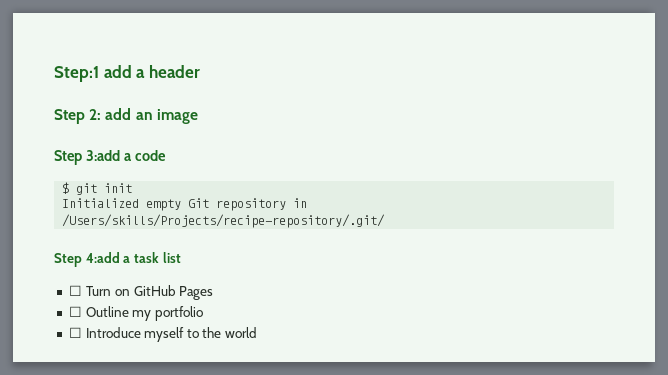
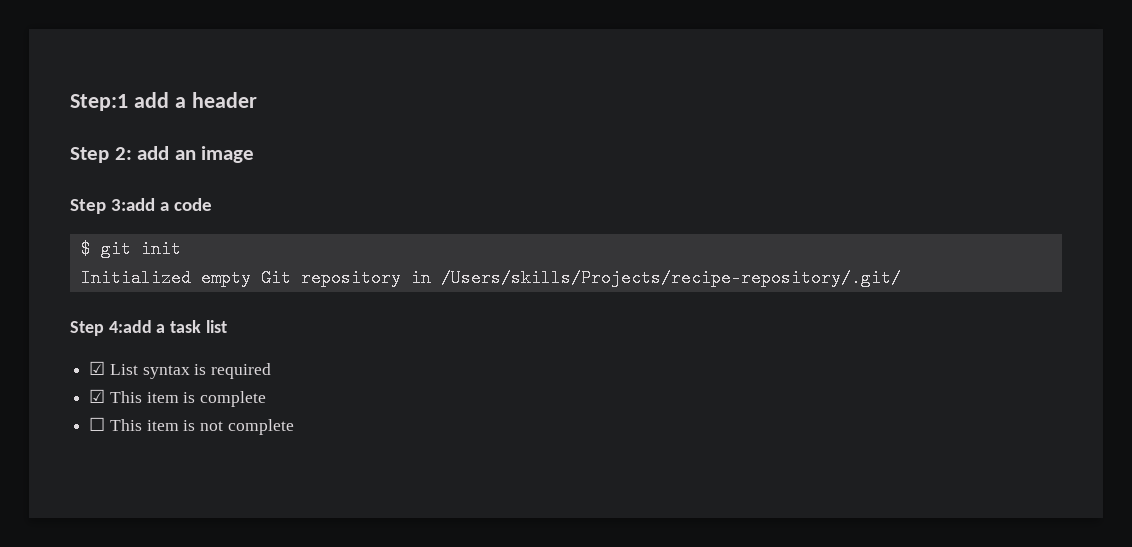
[68,285,214,300] [68,306,203,321] [68,327,258,342] ☐ Turn on GitHub Pages // ☐ Outline my portfolio // ☐ Introduce myself to the world -> [89,361,272,379] [89,389,267,407] [89,417,294,435] ☑ List syntax is required // ☑ This item is complete // ☐ This item is not complete

